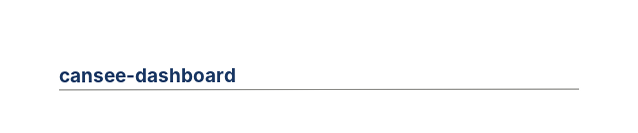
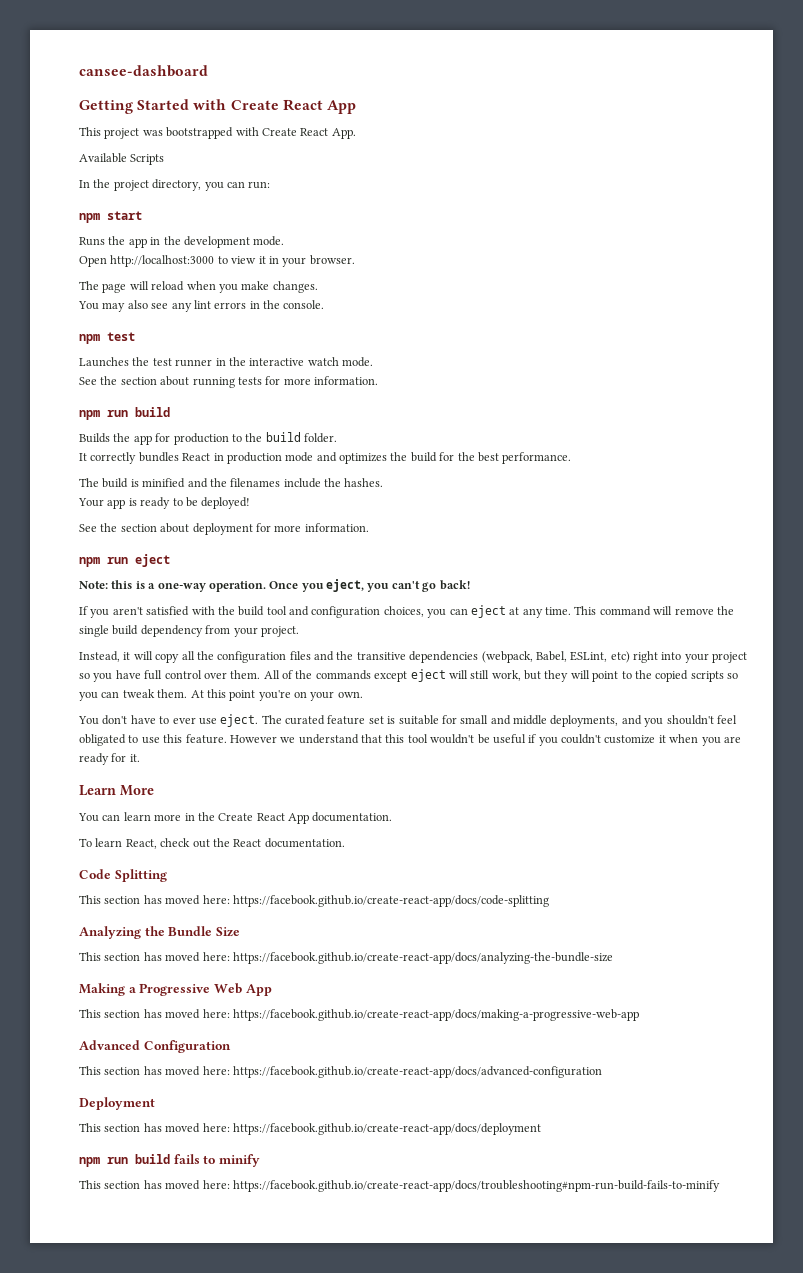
(237, 75) none -> [79,99,356,114] [79,127,356,139] [79,153,165,165] [79,179,271,191] [79,211,142,223] [79,236,285,248] [79,255,355,267] [79,281,318,293] [78,300,325,312] [79,332,135,344] [79,357,373,367] [79,376,378,388] [79,407,170,420] [79,432,337,445] [79,452,572,464] [79,478,384,488] [78,497,251,509] [79,523,369,535] [79,554,170,567] [79,579,470,592] [79,605,734,618] [79,625,299,637] [79,651,748,663] [79,669,738,682] [79,689,363,701] [78,714,737,727] [79,734,741,746] [79,753,140,765] [79,785,154,796] [78,812,393,824] [79,838,345,849] [79,869,167,882] [79,895,549,907] [79,926,240,939] [79,952,613,964] [79,983,272,996] [79,1009,639,1021] [79,1040,231,1053] [79,1066,602,1078] [79,1097,155,1110] [79,1123,541,1135] [79,1154,260,1167] [79,1180,720,1192] // Getting Started with Create React App // This project was bootstrapped with Create React App. // Available Scripts // In the project directory, you can run: // npm start // Runs the app in the development mode. // Open http://localhost:3000 to view it in your browser. // The page will reload when you make changes. // You may also see any lint errors in the console. // npm test // Launches the test runner in the interactive watch mode. // See the section about running tests for more information. // npm run build // Builds the app for production to the build folder. // It correctly bundles React in production mode and optimizes the build for the best performance. // The build is minified and the filenames include the hashes. // Your app is ready to be deployed! // See the section about deployment for more information. // npm run eject // Note: this is a one-way operation. Once you eject, you can't go back! // If you aren't satisfied with the build tool and configuration choices, you can eject at any time. This command will remove the single build dependency from your project. // Instead, it will copy all the configuration files and the transitive dependencies (webpack, Babel, ESLint, etc) right into your project so you have full control over them. All of the commands except eject will still work, but they will point to the copied scripts so you can tweak them. At this point you're on your own. // You don't have to ever use eject. The curated feature set is suitable for small and middle deployments, and you shouldn't feel obligated to use this feature. However we understand that this tool wouldn't be useful if you couldn't customize it when you are ready for it. // Learn More // You can learn more in the Create React App documentation. // To learn React, check out the React documentation. // Code Splitting // This section has moved here: https://facebook.github.io/create-react-app/docs/code-splitting // Analyzing the Bundle Size // This section has moved here: https://facebook.github.io/create-react-app/docs/analyzing-the-bundle-size // Making a Progressive Web App // This section has moved here: https://facebook.github.io/create-react-app/docs/making-a-progressive-web-app // Advanced Configuration // This section has moved here: https://facebook.github.io/create-react-app/docs/advanced-configuration // Deployment // This section has moved here: https://facebook.github.io/create-react-app/docs/deployment // npm run build fails to minify // This section has moved here: https://facebook.github.io/create-react-app/docs/troubleshooting#npm-run-build-fails-to-minify

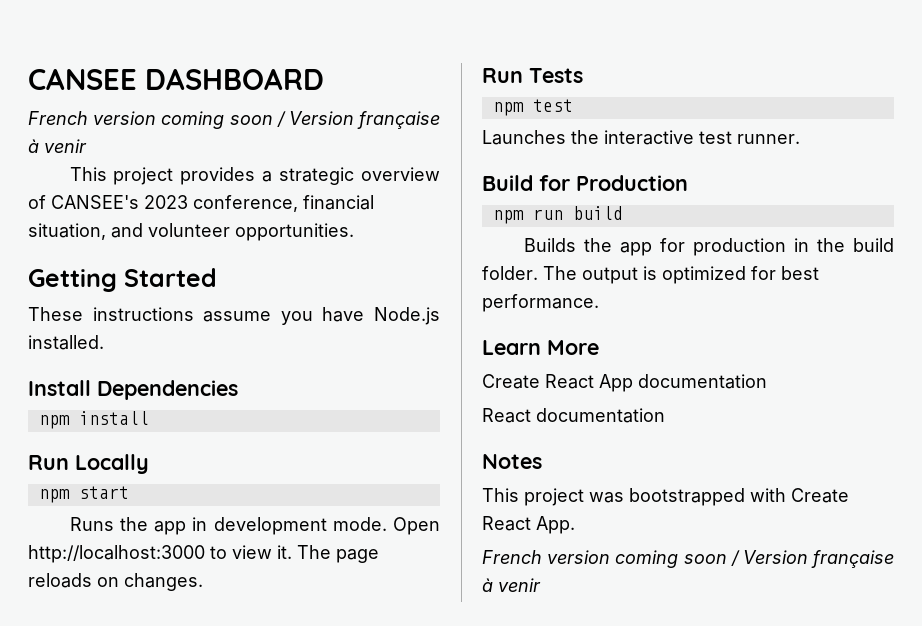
[79,65,208,77] [79,99,356,114] cansee-dashboard // Getting Started with Create React App -> [28,68,324,90] [28,111,440,129] [28,139,87,153] [69,167,440,185] [28,195,374,212] [28,223,354,241] [28,268,217,292] [28,307,440,325] [28,335,104,350] [28,380,238,400] [38,411,149,429] [28,454,149,474] [38,486,129,503] [69,517,440,535] [28,545,379,563] [28,573,203,591] [482,68,583,83] [492,99,573,116] [482,130,800,145] [482,175,688,191] [492,206,623,224] [523,238,894,256] [482,266,819,284] [482,294,599,312] [482,340,599,355] [482,374,767,392] [482,408,665,423] [482,454,542,469] CANSEE DASHBOARD // French version coming soon / Version française à venir // This project provides a strategic overview of CANSEE's 2023 conference, financial situation, and volunteer opportunities. // Getting Started // These instructions assume you have Node.js installed. // Install Dependencies // npm install // Run Locally // npm start // Runs the app in development mode. Open http://localhost:3000 to view it. The page reloads on changes. // Run Tests // npm test // Launches the interactive test runner. // Build for Production // npm run build // Builds the app for production in the build folder. The output is optimized for best performance. // Learn More // Create React App documentation // React documentation // Notes
[79,153,165,165] [79,179,271,191] [79,211,142,223] [79,236,285,248] [79,255,355,267] [79,281,318,293] [78,300,325,312] [79,332,135,344] [79,357,373,367] [79,376,378,388] [79,407,170,420] [79,432,337,445] [79,452,572,464] [79,478,384,488] [78,497,251,509] [79,523,369,535] [79,554,170,567] [79,579,470,592] [79,605,734,618] [79,625,299,637] [79,651,748,663] [79,669,738,682] [79,689,363,701] [78,714,737,727] [79,734,741,746] [79,753,140,765] [79,785,154,796] [78,812,393,824] [79,838,345,849] [79,869,167,882] [79,895,549,907] [79,926,240,939] [79,952,613,964] [79,983,272,996] [79,1009,639,1021] [79,1040,231,1053] [79,1066,602,1078] [79,1097,155,1110] [79,1123,541,1135] [79,1154,260,1167] [79,1180,720,1192] Available Scripts // In the project directory, you can run: // npm start // Runs the app in the development mode. // Open http://localhost:3000 to view it in your browser. // The page will reload when you make changes. // You may also see any lint errors in the console. // npm test // Launches the test runner in the interactive watch mode. // See the section about running tests for more information. // npm run build // Builds the app for production to the build folder. // It correctly bundles React in production mode and optimizes the build for the best performance. // The build is minified and the filenames include the hashes. // Your app is ready to be deployed! // See the section about deployment for more information. // npm run eject // Note: this is a one-way operation. Once you eject, you can't go back! // If you aren't satisfied with the build tool and configuration choices, you can eject at any time. This command will remove the single build dependency from your project. // Instead, it will copy all the configuration files and the transitive dependencies (webpack, Babel, ESLint, etc) right into your project so you have full control over them. All of the commands except eject will still work, but they will point to the copied scripts so you can tweak them. At this point you're on your own. // You don't have to ever use eject. The curated feature set is suitable for small and middle deployments, and you shouldn't feel obligated to use this feature. However we understand that this tool wouldn't be useful if you couldn't customize it when you are ready for it. // Learn More // You can learn more in the Create React App documentation. // To learn React, check out the React documentation. // Code Splitting // This section has moved here: https://facebook.github.io/create-react-app/docs/code-splitting // Analyzing the Bundle Size // This section has moved here: https://facebook.github.io/create-react-app/docs/analyzing-the-bundle-size // Making a Progressive Web App // This section has moved here: https://facebook.github.io/create-react-app/docs/making-a-progressive-web-app // Advanced Configuration // This section has moved here: https://facebook.github.io/create-react-app/docs/advanced-configuration // Deployment // This section has moved here: https://facebook.github.io/create-react-app/docs/deployment // npm run build fails to minify // This section has moved here: https://facebook.github.io/create-react-app/docs/troubleshooting#npm-run-build-fails-to-minify -> [482,550,894,568] [482,578,541,592] French version coming soon / Version française à venir

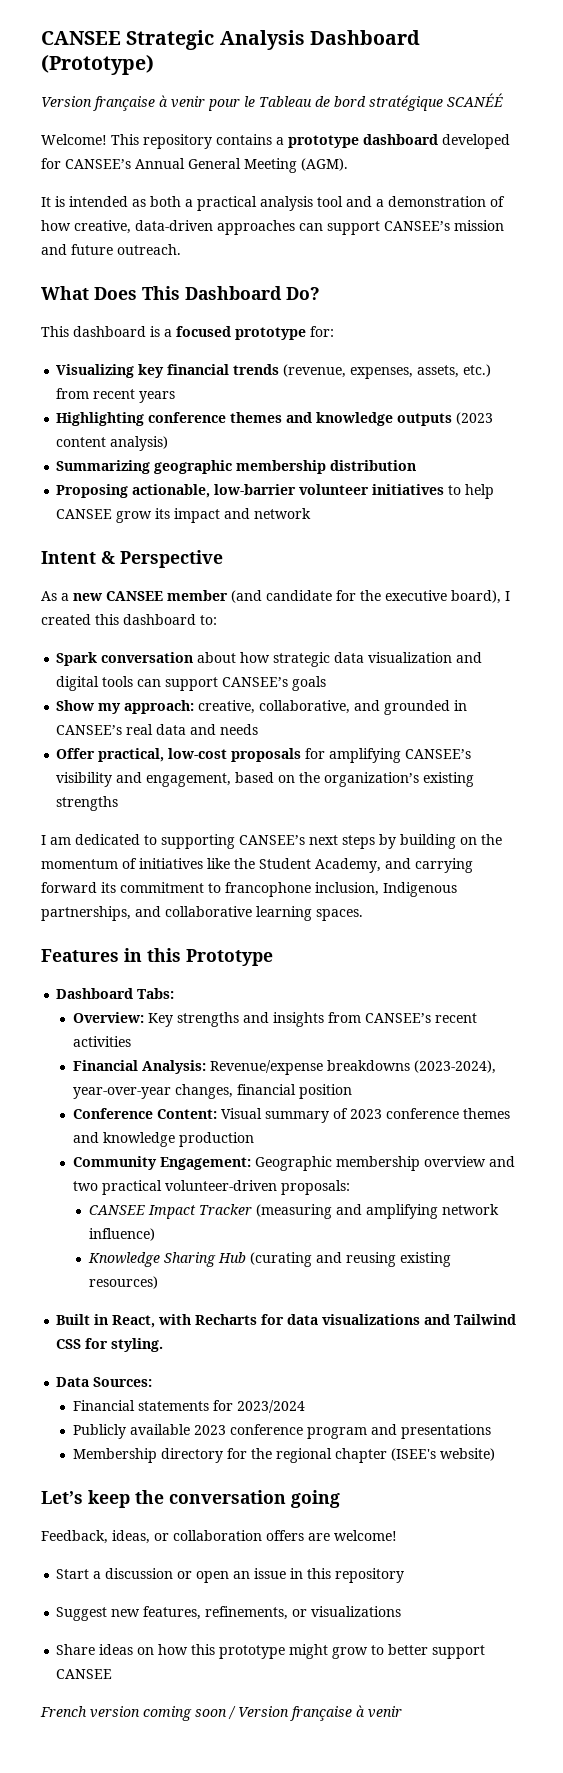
[28,68,324,90] [28,111,440,129] [28,139,87,153] [69,167,440,185] [28,195,374,212] [28,223,354,241] [28,268,217,292] [28,307,440,325] [28,335,104,350] [28,380,238,400] [38,411,149,429] [28,454,149,474] [38,486,129,503] [69,517,440,535] [28,545,379,563] [28,573,203,591] [482,68,583,83] [492,99,573,116] [482,130,800,145] [482,175,688,191] [492,206,623,224] [523,238,894,256] [482,266,819,284] [482,294,599,312] [482,340,599,355] [482,374,767,392] [482,408,665,423] [482,454,542,469] [482,488,849,506] [482,516,575,534] [482,550,894,568] [482,578,541,592] CANSEE DASHBOARD // French version coming soon / Version française à venir // This project provides a strategic overview of CANSEE's 2023 conference, financial situation, and volunteer opportunities. // Getting Started // These instructions assume you have Node.js installed. // Install Dependencies // npm install // Run Locally // npm start // Runs the app in development mode. Open http://localhost:3000 to view it. The page reloads on changes. // Run Tests // npm test // Launches the interactive test runner. // Build for Production // npm run build // Builds the app for production in the build folder. The output is optimized for best performance. // Learn More // Create React App documentation // React documentation // Notes // This project was bootstrapped with Create React App. // French version coming soon / Version française à venir -> [41,30,420,50] [41,54,154,75] [41,93,503,111] [41,134,510,149] [41,158,348,173] [41,196,505,211] [41,220,504,235] [41,244,181,255] [41,286,320,300] [41,326,334,340] [56,364,492,379] [56,388,176,403] [56,412,494,426] [56,436,169,451] [56,460,417,474] [56,484,495,499] [56,508,312,523] [41,550,223,568] [41,590,510,604] [41,614,217,625] [56,652,483,667] [56,676,327,691] [56,700,468,715] [56,724,259,735] [56,748,472,763] [56,772,475,787] [56,796,119,811] [41,834,502,849] [41,858,473,873] [41,882,457,897] [41,906,363,921] [41,948,273,966] [56,988,175,999] [72,1012,477,1027] [72,1036,131,1047] [72,1060,496,1075] [72,1084,352,1099] [72,1108,510,1123] [72,1132,254,1147] [72,1156,515,1171] [72,1180,350,1195] [89,1204,500,1219] [89,1228,156,1241] [88,1252,452,1267] [89,1276,159,1289] [56,1314,517,1328] [56,1338,164,1352] [56,1377,153,1387] [72,1400,305,1413] [72,1424,491,1439] [72,1448,495,1463] [41,1490,340,1508] [41,1530,397,1544] [56,1568,405,1583] [56,1606,402,1621] [56,1644,486,1659] [56,1669,113,1679] [40,1705,402,1721] CANSEE Strategic Analysis Dashboard (Prototype) // Version française à venir pour le Tableau de bord stratégique SCANÉÉ // Welcome! This repository contains a prototype dashboard developed for CANSEE’s Annual General Meeting (AGM). // It is intended as both a practical analysis tool and a demonstration of how creative, data-driven approaches can support CANSEE’s mission and future outreach. // What Does This Dashboard Do? // This dashboard is a focused prototype for: // Visualizing key financial trends (revenue, expenses, assets, etc.) from recent years // Highlighting conference themes and knowledge outputs (2023 content analysis) // Summarizing geographic membership distribution // Proposing actionable, low-barrier volunteer initiatives to help CANSEE grow its impact and network // Intent & Perspective // As a new CANSEE member (and candidate for the executive board), I created this dashboard to: // Spark conversation about how strategic data visualization and digital tools can support CANSEE’s goals // Show my approach: creative, collaborative, and grounded in CANSEE’s real data and needs // Offer practical, low-cost proposals for amplifying CANSEE’s visibility and engagement, based on the organization’s existing strengths // I am dedicated to supporting CANSEE’s next steps by building on the momentum of initiatives like the Student Academy, and carrying forward its commitment to francophone inclusion, Indigenous partnerships, and collaborative learning spaces. // Features in this Prototype // Dashboard Tabs: // Overview: Key strengths and insights from CANSEE’s recent activities // Financial Analysis: Revenue/expense breakdowns (2023-2024), year-over-year changes, financial position // Conference Content: Visual summary of 2023 conference themes and knowledge production // Community Engagement: Geographic membership overview and two practical volunteer-driven proposals: // CANSEE Impact Tracker (measuring and amplifying network influence) // Knowledge Sharing Hub (curating and reusing existing resources) // Built in React, with Recharts for data visualizations and Tailwind CSS for styling. // Data Sources: // Financial statements for 2023/2024 // Publicly available 2023 conference program and presentations // Membership directory for the regional chapter (ISEE's website) // Let’s keep the conversation going // Feedback, ideas, or collaboration offers are welcome! // Start a discussion or open an issue in this repository // Suggest new features, refinements, or visualizations // Share ideas on how this prototype might grow to better support CANSEE // French version coming soon / Version française à venir

